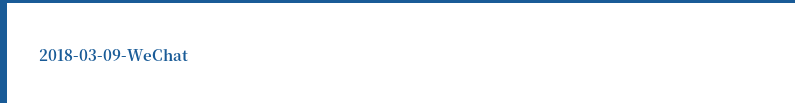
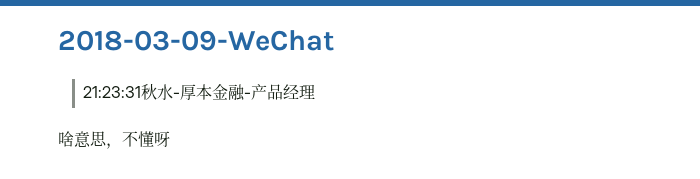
(188, 54) none -> [83,83,316,101] [58,131,170,149] // 21:23:31秋水-厚本金融-产品经理 // 啥意思，不懂呀

